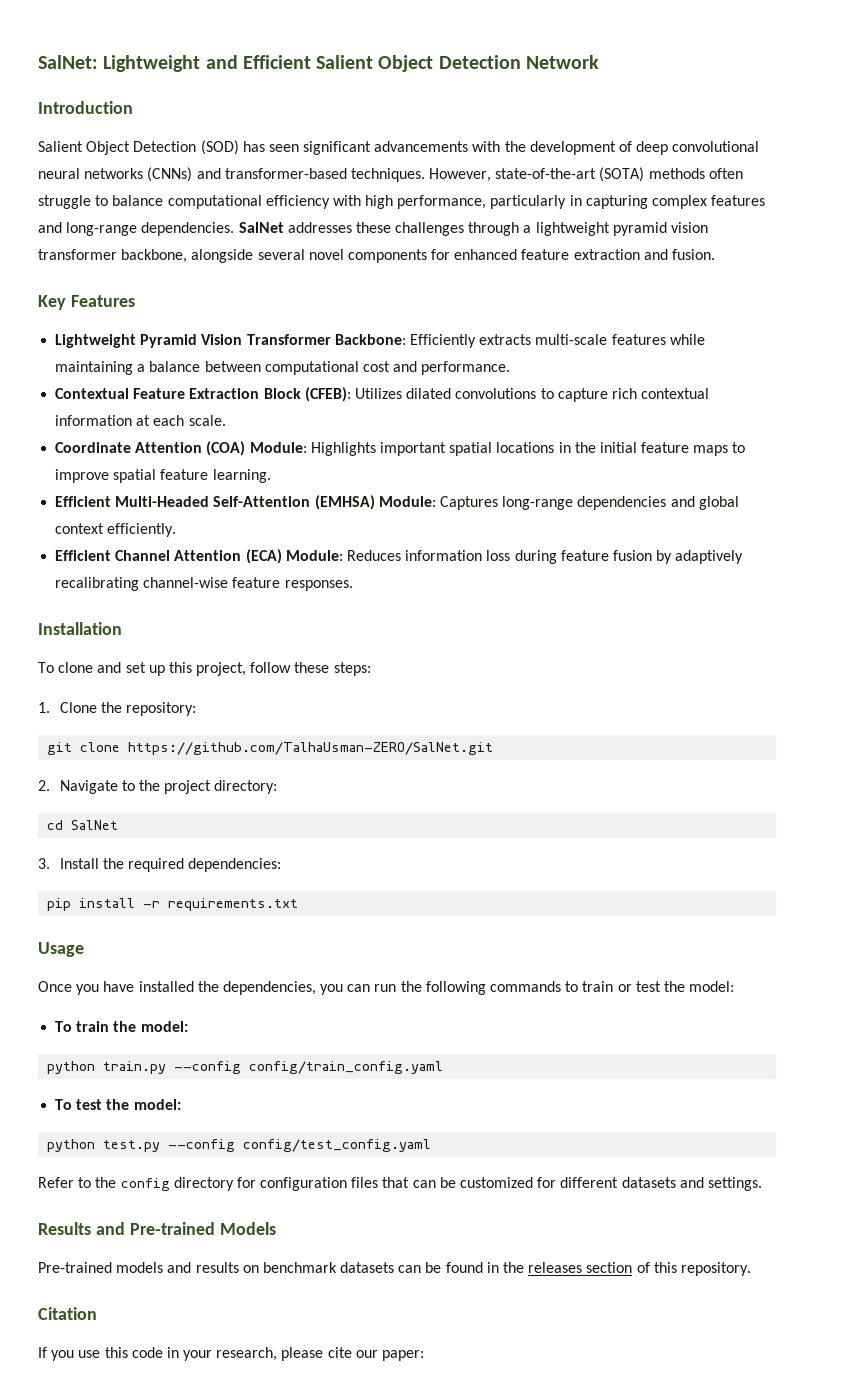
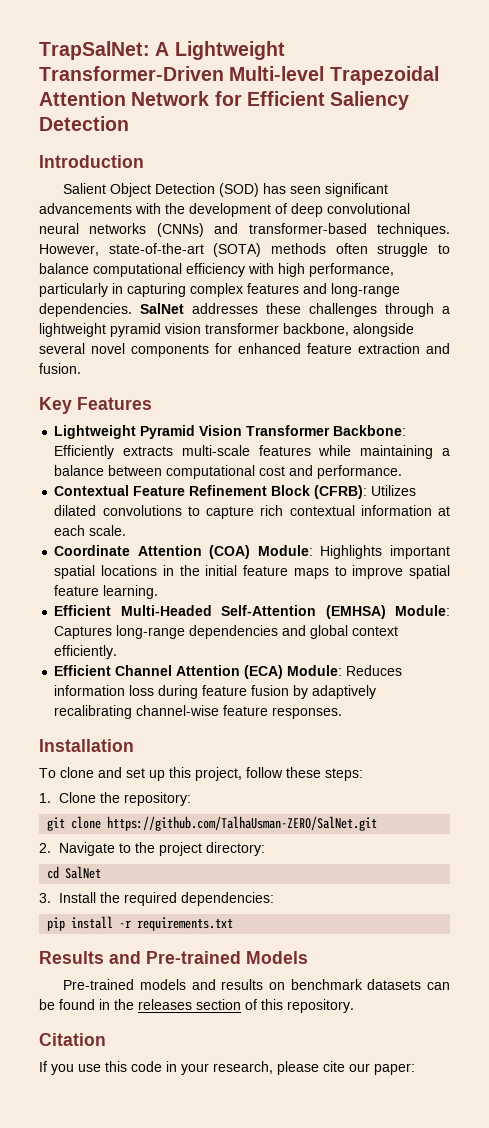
[38,55,599,72] SalNet: Lightweight and Efficient Salient Object Detection Network -> [39,41,285,60] [39,66,439,85] [39,91,410,110] [39,116,129,131] TrapSalNet: A Lightweight Transformer-Driven Multi-level Trapezoidal Attention Network for Efficient Saliency Detection
[189,387,351,402] Extraction Block (CFEB): -> [189,485,368,499] Refinement Block (CFRB):
[38,942,84,957] [38,981,735,995] [55,1021,188,1032] [47,1061,444,1074] [55,1099,181,1110] [47,1139,432,1152] [38,1177,762,1191] // Usage // Once you have installed the dependencies, you can run the following commands to train or test the model: // To train the model: // python train.py --config config/train_config.yaml // To test the model: // python test.py --config config/test_config.yaml // Refer to the config directory for configuration files that can be customized for different datasets and settings. -> (234, 924) none

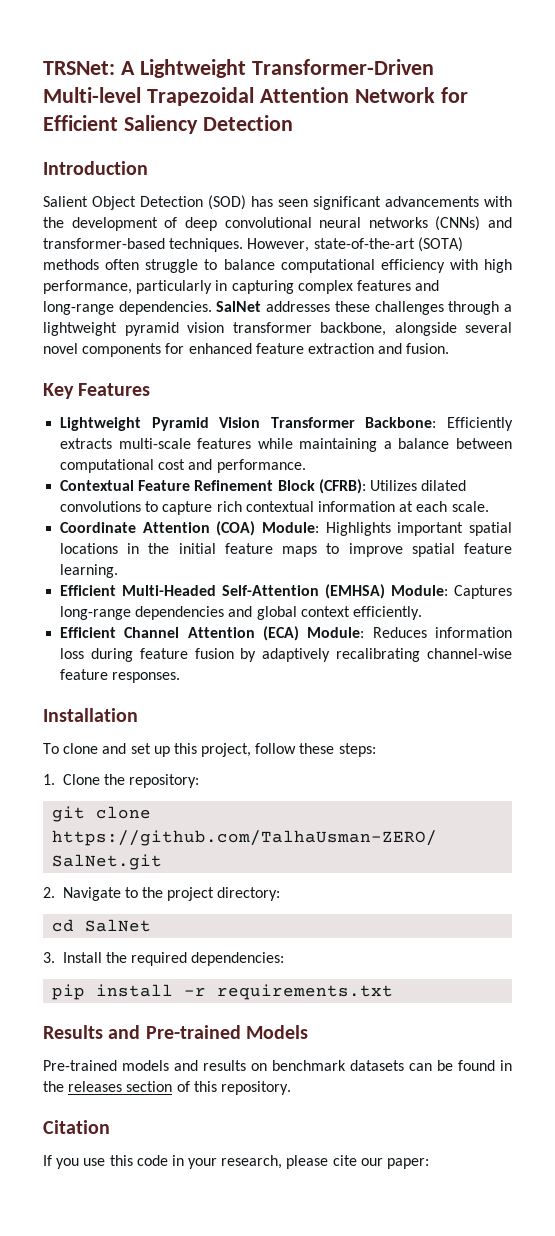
[39,41,150,60] TrapSalNet: -> [43,61,115,75] TRSNet:

